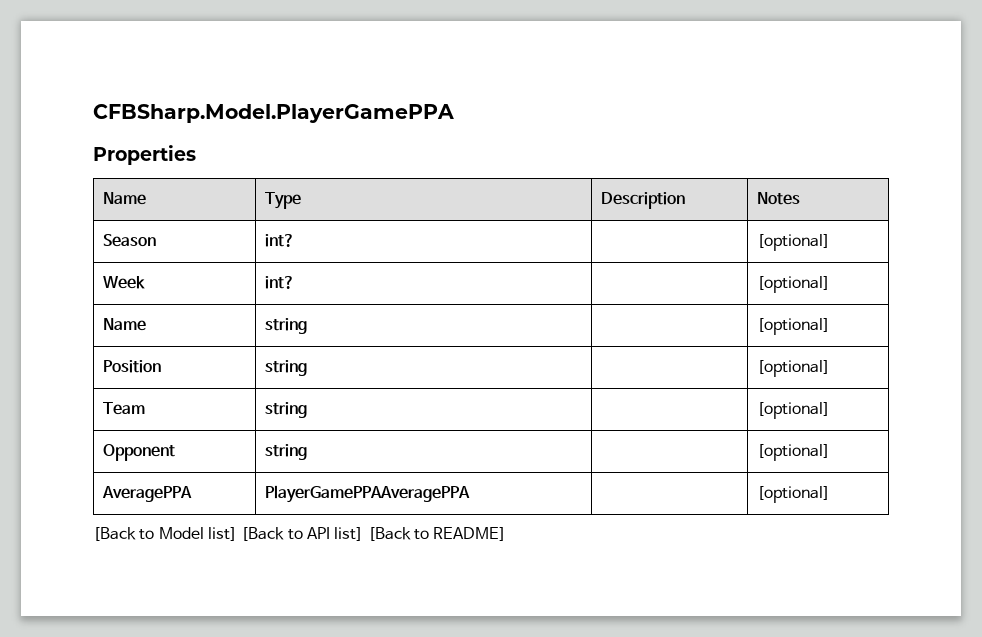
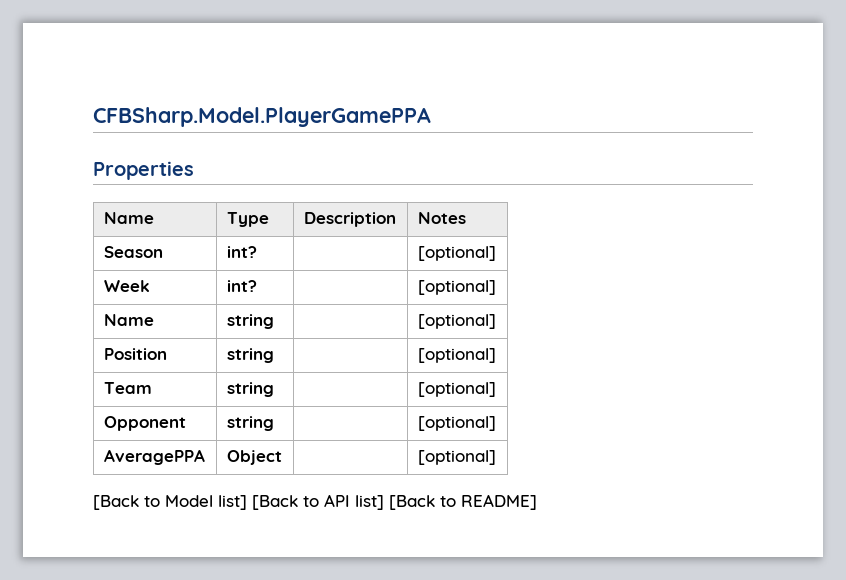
[264,485,470,503] PlayerGamePPAAveragePPA -> [226,450,282,465] Object

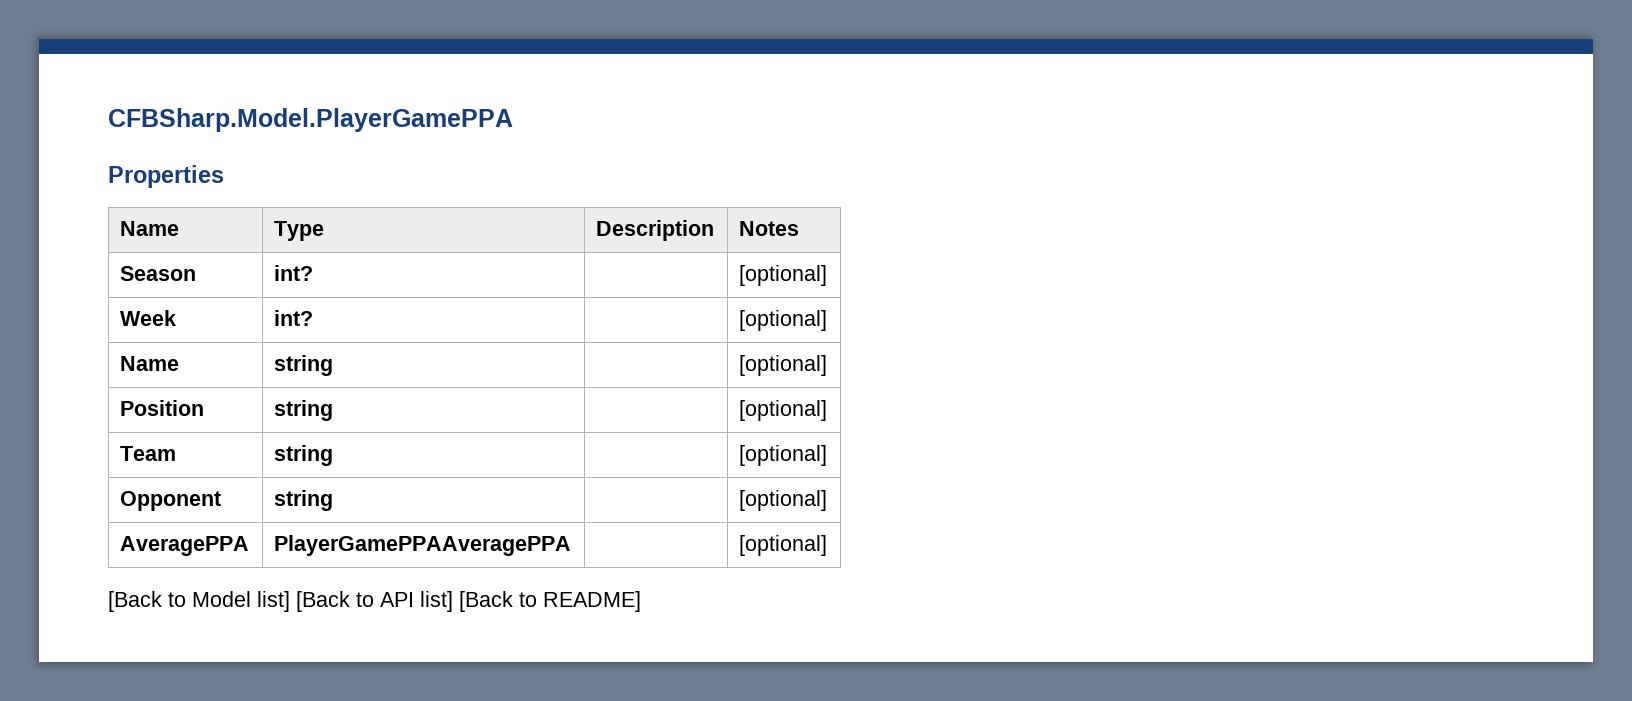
[226,450,282,465] Object -> [274,535,572,556] PlayerGamePPAAveragePPA

